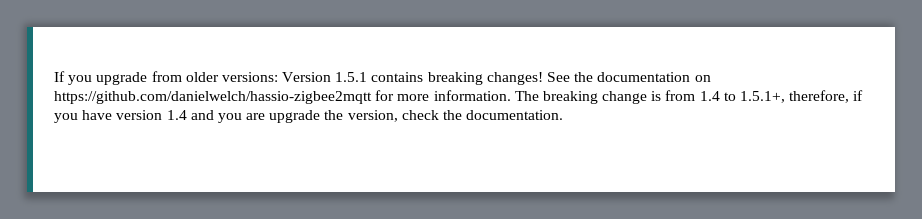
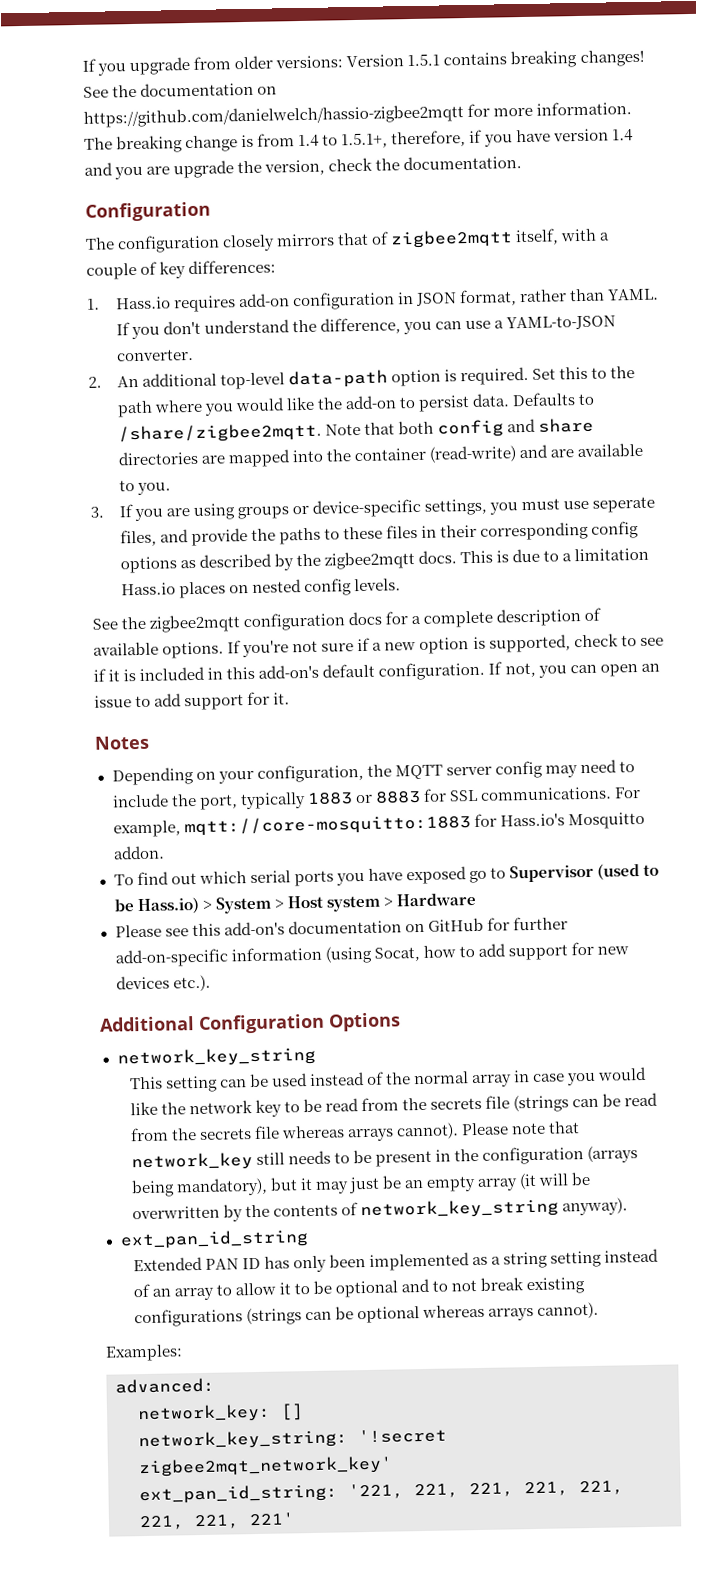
(564, 115) none -> [85,201,211,222] [85,228,611,254] [86,259,277,280] [87,288,660,313] [115,315,617,340] [115,348,194,362] [88,366,636,390] [116,392,596,418] [117,417,595,444] [117,442,644,468] [118,480,171,496] [90,496,656,522] [119,520,640,547] [119,547,650,574] [120,578,401,599] [92,607,602,633] [93,633,664,659] [93,661,660,682] [94,691,291,711] [94,735,150,750] [111,759,635,786] [111,786,641,810] [112,811,645,838] [112,845,165,860] [113,863,660,887] [113,892,476,915] [114,916,568,938] [114,941,629,968] [115,974,211,992] [99,1012,401,1034] [116,1046,316,1068] [129,1066,648,1093] [129,1092,659,1117] [129,1121,581,1142] [130,1145,639,1172] [130,1171,592,1198] [131,1197,629,1222] [119,1229,309,1250] [132,1248,660,1273] [132,1277,586,1301] [133,1301,600,1328] [105,1344,183,1362] [115,1377,215,1394] [137,1403,304,1424] [138,1428,447,1451] [138,1455,393,1478] [139,1480,624,1505] [139,1512,295,1531] // Configuration // The configuration closely mirrors that of zigbee2mqtt itself, with a couple of key differences: // 1. Hass.io requires add-on configuration in JSON format, rather than YAML. If you don't understand the difference, you can use a YAML-to-JSON converter. // 2. An additional top-level data-path option is required. Set this to the path where you would like the add-on to persist data. Defaults to /share/zigbee2mqtt. Note that both config and share directories are mapped into the container (read-write) and are available to you. // 3. If you are using groups or device-specific settings, you must use seperate files, and provide the paths to these files in their corresponding config options as described by the zigbee2mqtt docs. This is due to a limitation Hass.io places on nested config levels. // See the zigbee2mqtt configuration docs for a complete description of available options. If you're not sure if a new option is supported, check to see if it is included in this add-on's default configuration. If not, you can open an issue to add support for it. // Notes // Depending on your configuration, the MQTT server config may need to include the port, typically 1883 or 8883 for SSL communications. For example, mqtt://core-mosquitto:1883 for Hass.io's Mosquitto addon. // To find out which serial ports you have exposed go to Supervisor (used to be Hass.io) > System > Host system > Hardware // Please see this add-on's documentation on GitHub for further add-on-specific information (using Socat, how to add support for new devices etc.). // Additional Configuration Options // network_key_string // This setting can be used instead of the normal array in case you would like the network key to be read from the secrets file (strings can be read from the secrets file whereas arrays cannot). Please note that network_key still needs to be present in the configuration (arrays being mandatory), but it may just be an empty array (it will be overwritten by the contents of network_key_string anyway). // ext_pan_id_string // Extended PAN ID has only been implemented as a string setting instead of an array to allow it to be optional and to not break existing configurations (strings can be optional whereas arrays cannot). // Examples: // advanced: // network_key: [] // network_key_string: '!secret zigbee2mqt_network_key' // ext_pan_id_string: '221, 221, 221, 221, 221, 221, 221, 221'

